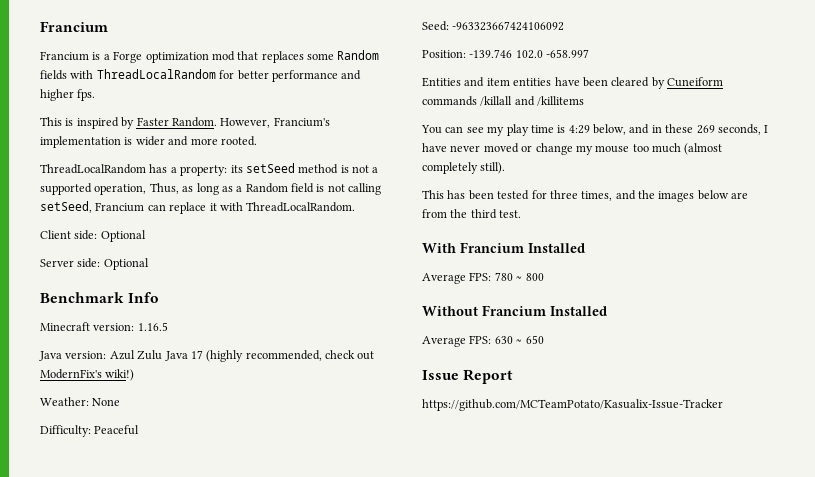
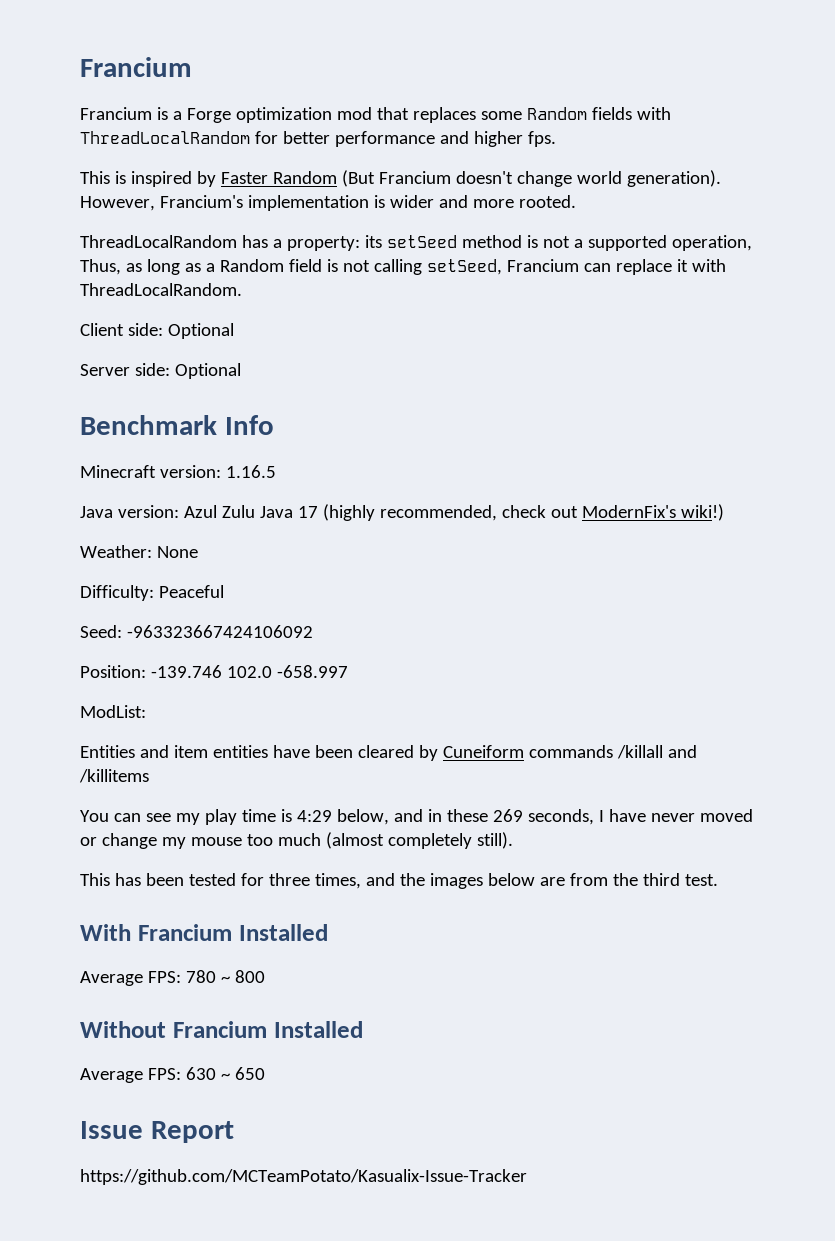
[171,117,217,127] Random. -> [272,170,721,187] Random (But Francium doesn't change world generation).
(590, 53) none -> [80,705,146,718] // ModList:

